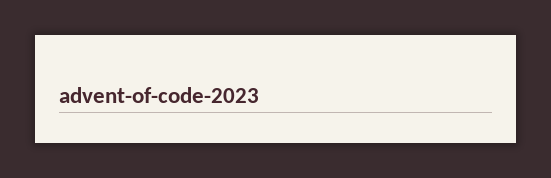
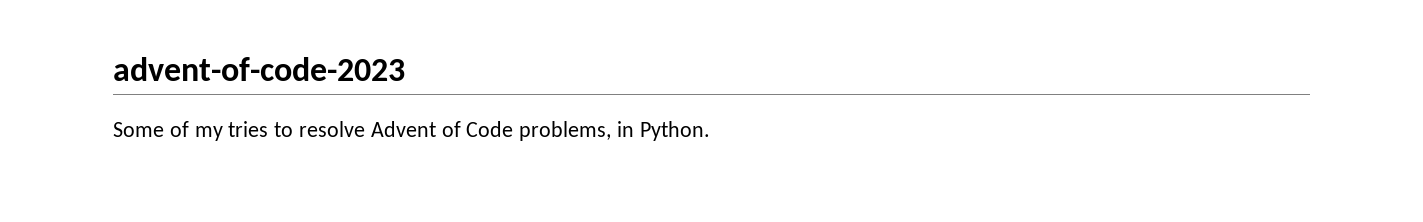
(259, 95) none -> [113,121,710,141] // Some of my tries to resolve Advent of Code problems, in Python.

